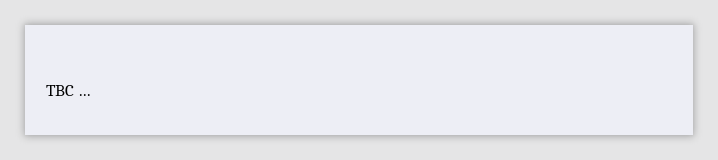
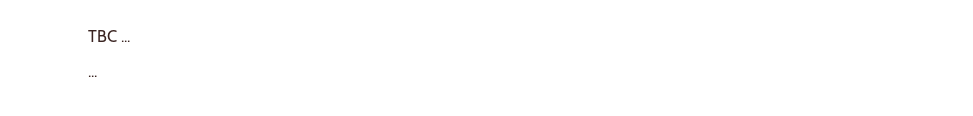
(91, 95) none -> [88,75,97,77] // ...

